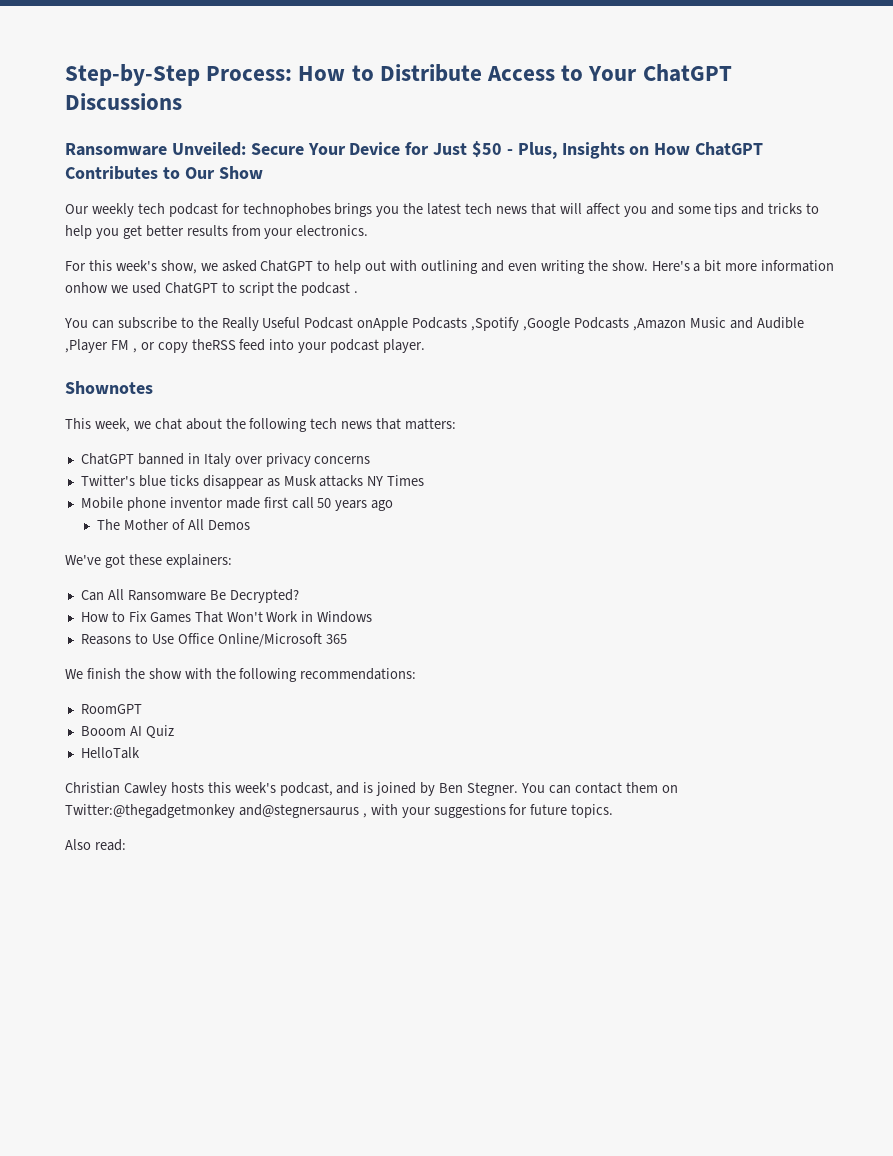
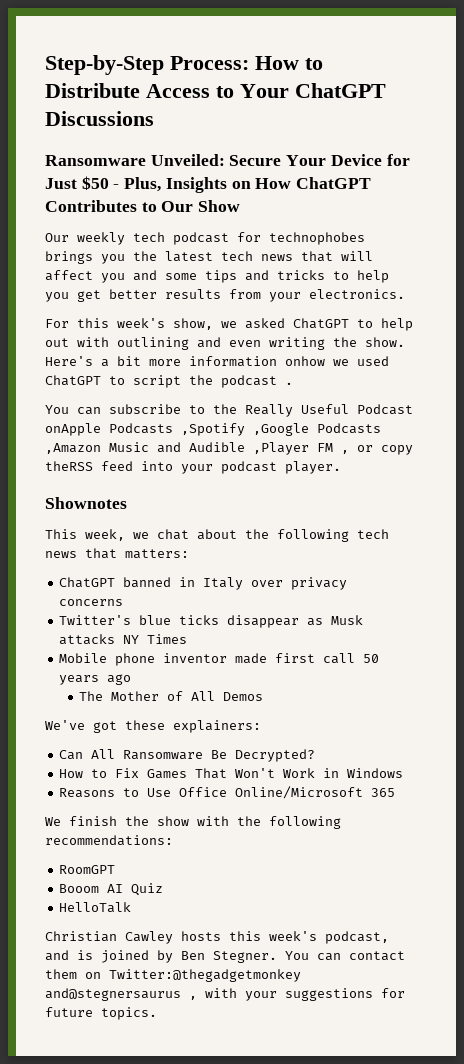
[65,839,126,851] // Also read: -> (157, 1013) none

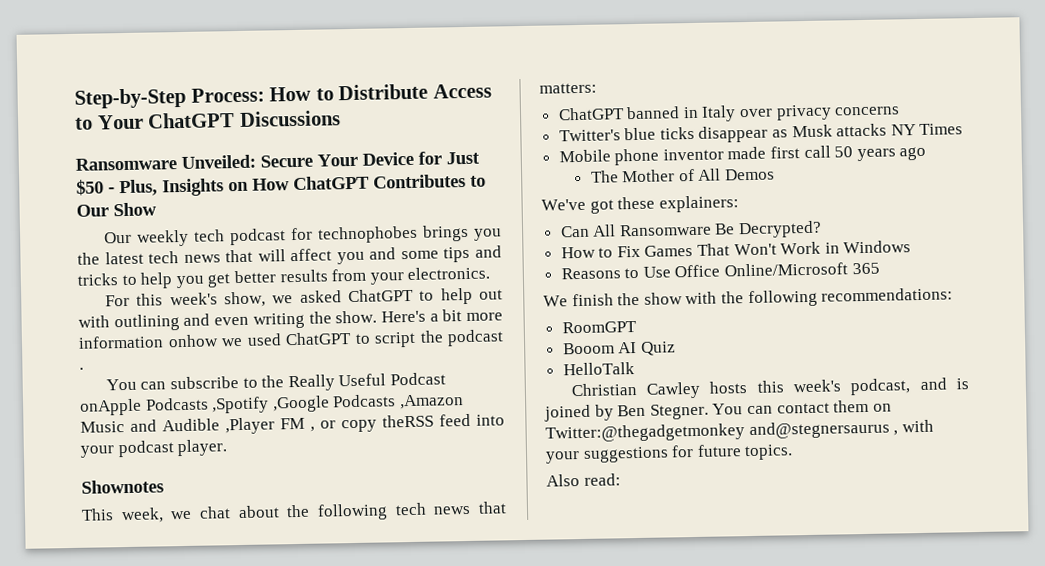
(157, 1013) none -> [546,473,621,487] // Also read:

